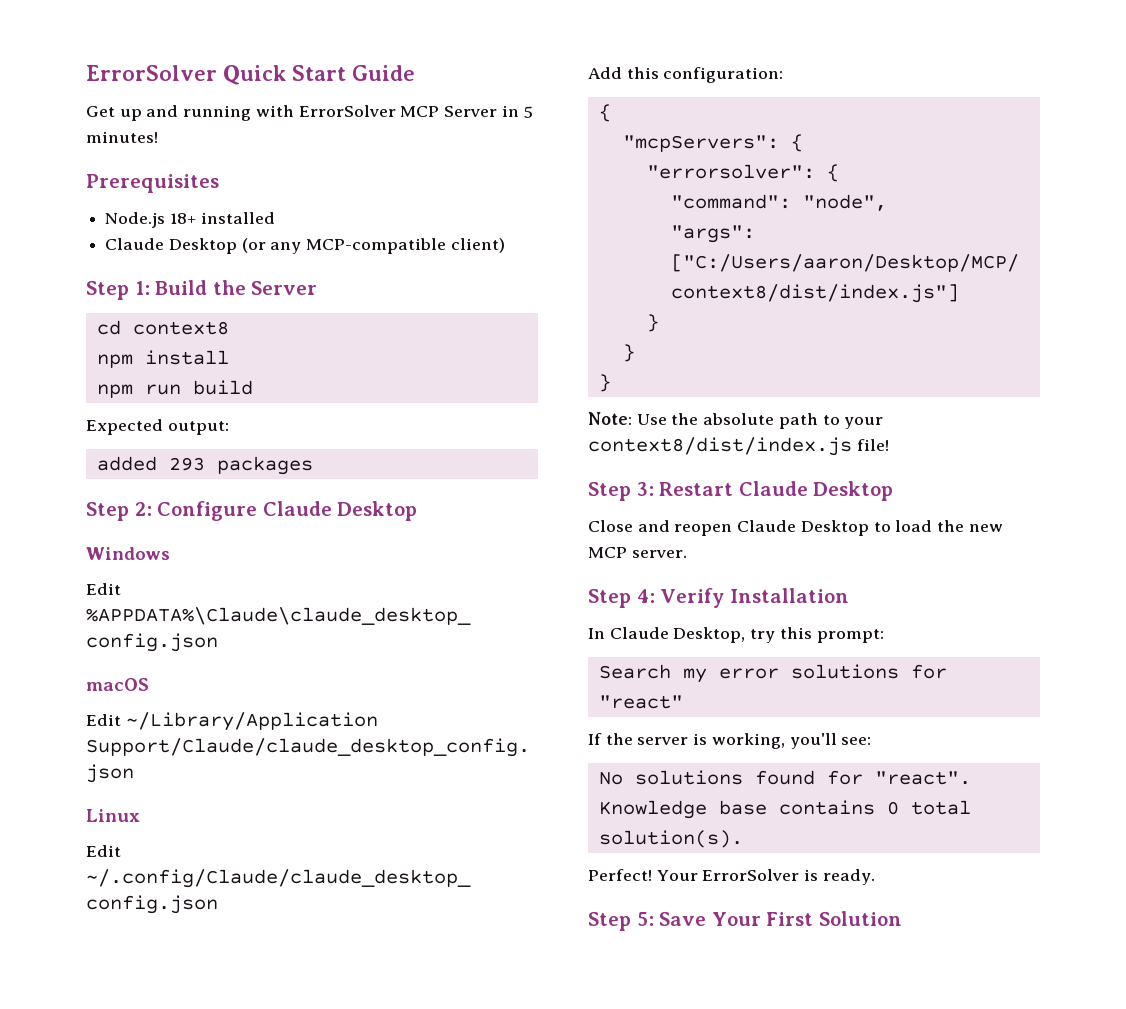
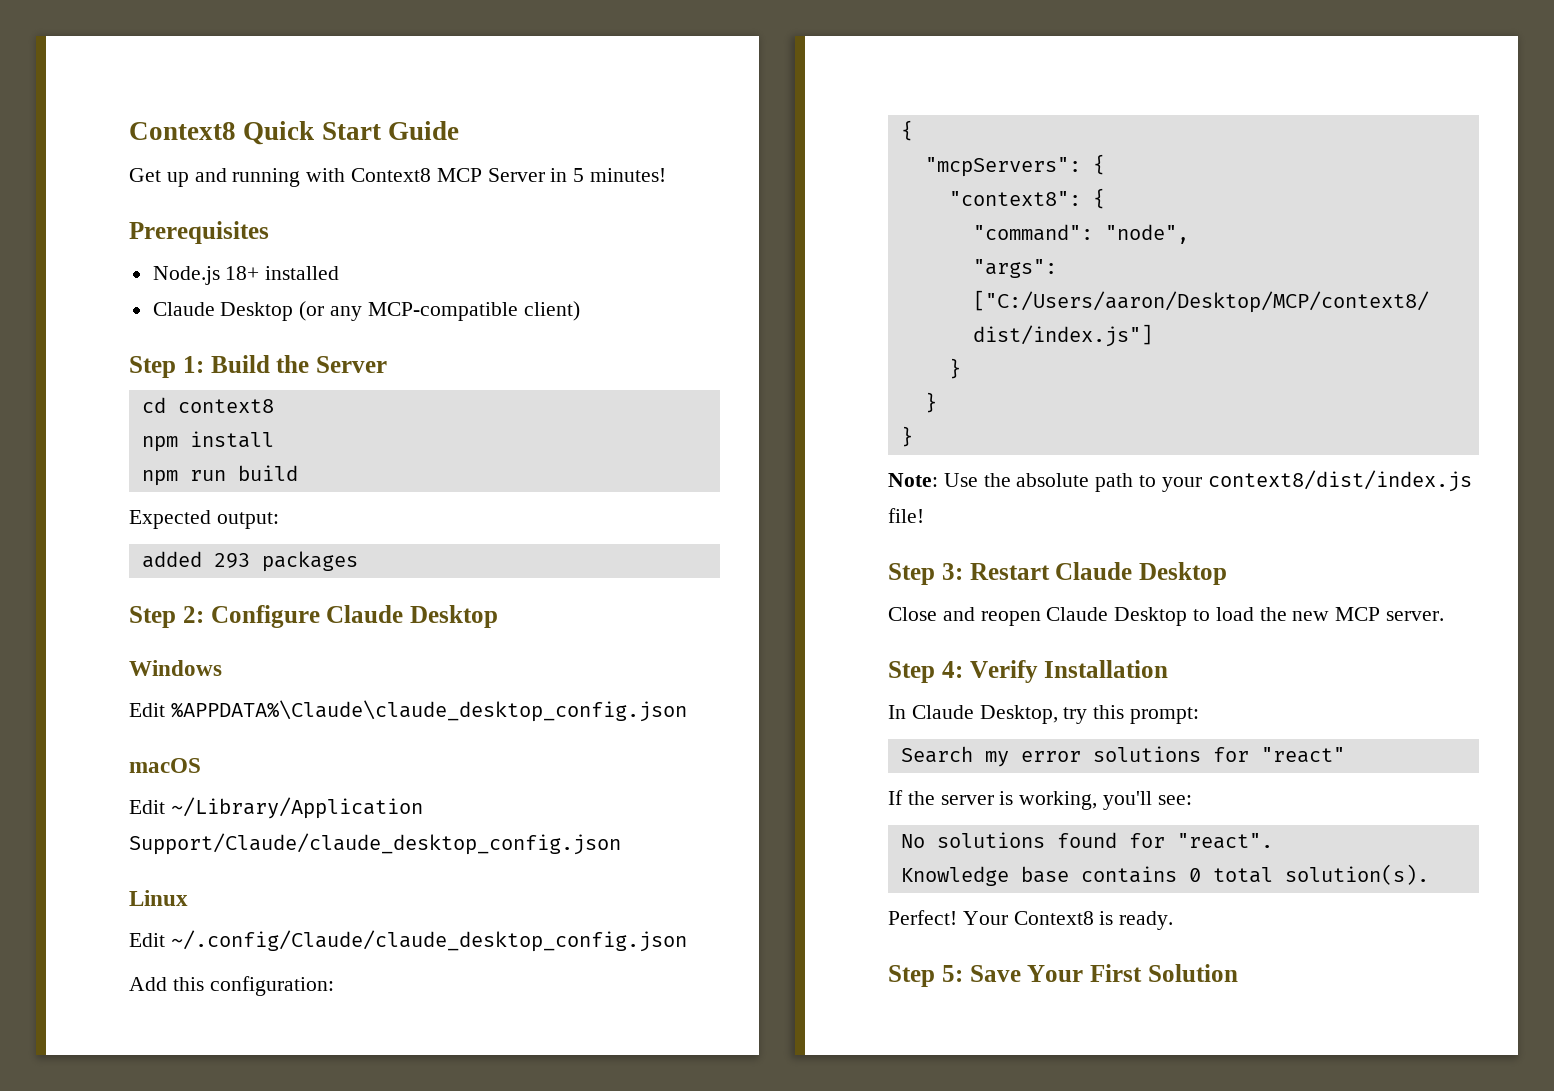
[86,65,217,81] ErrorSolver -> [129,122,236,140] Context8
[298,105,396,117] ErrorSolver -> [351,168,432,182] Context8
[646,164,815,179] "errorsolver": -> [948,191,1081,206] "context8":
[702,869,800,881] ErrorSolver -> [1013,911,1094,925] Context8

